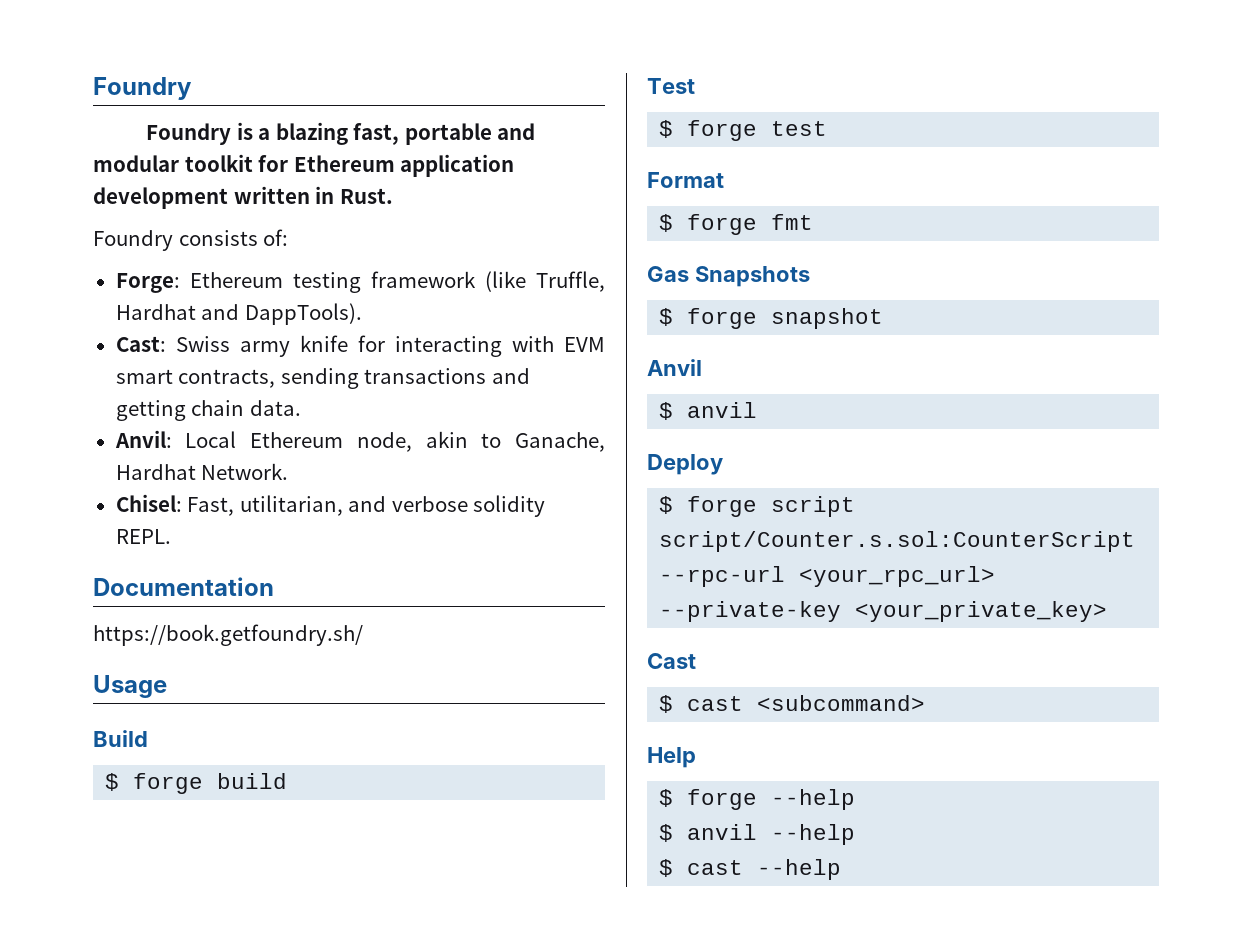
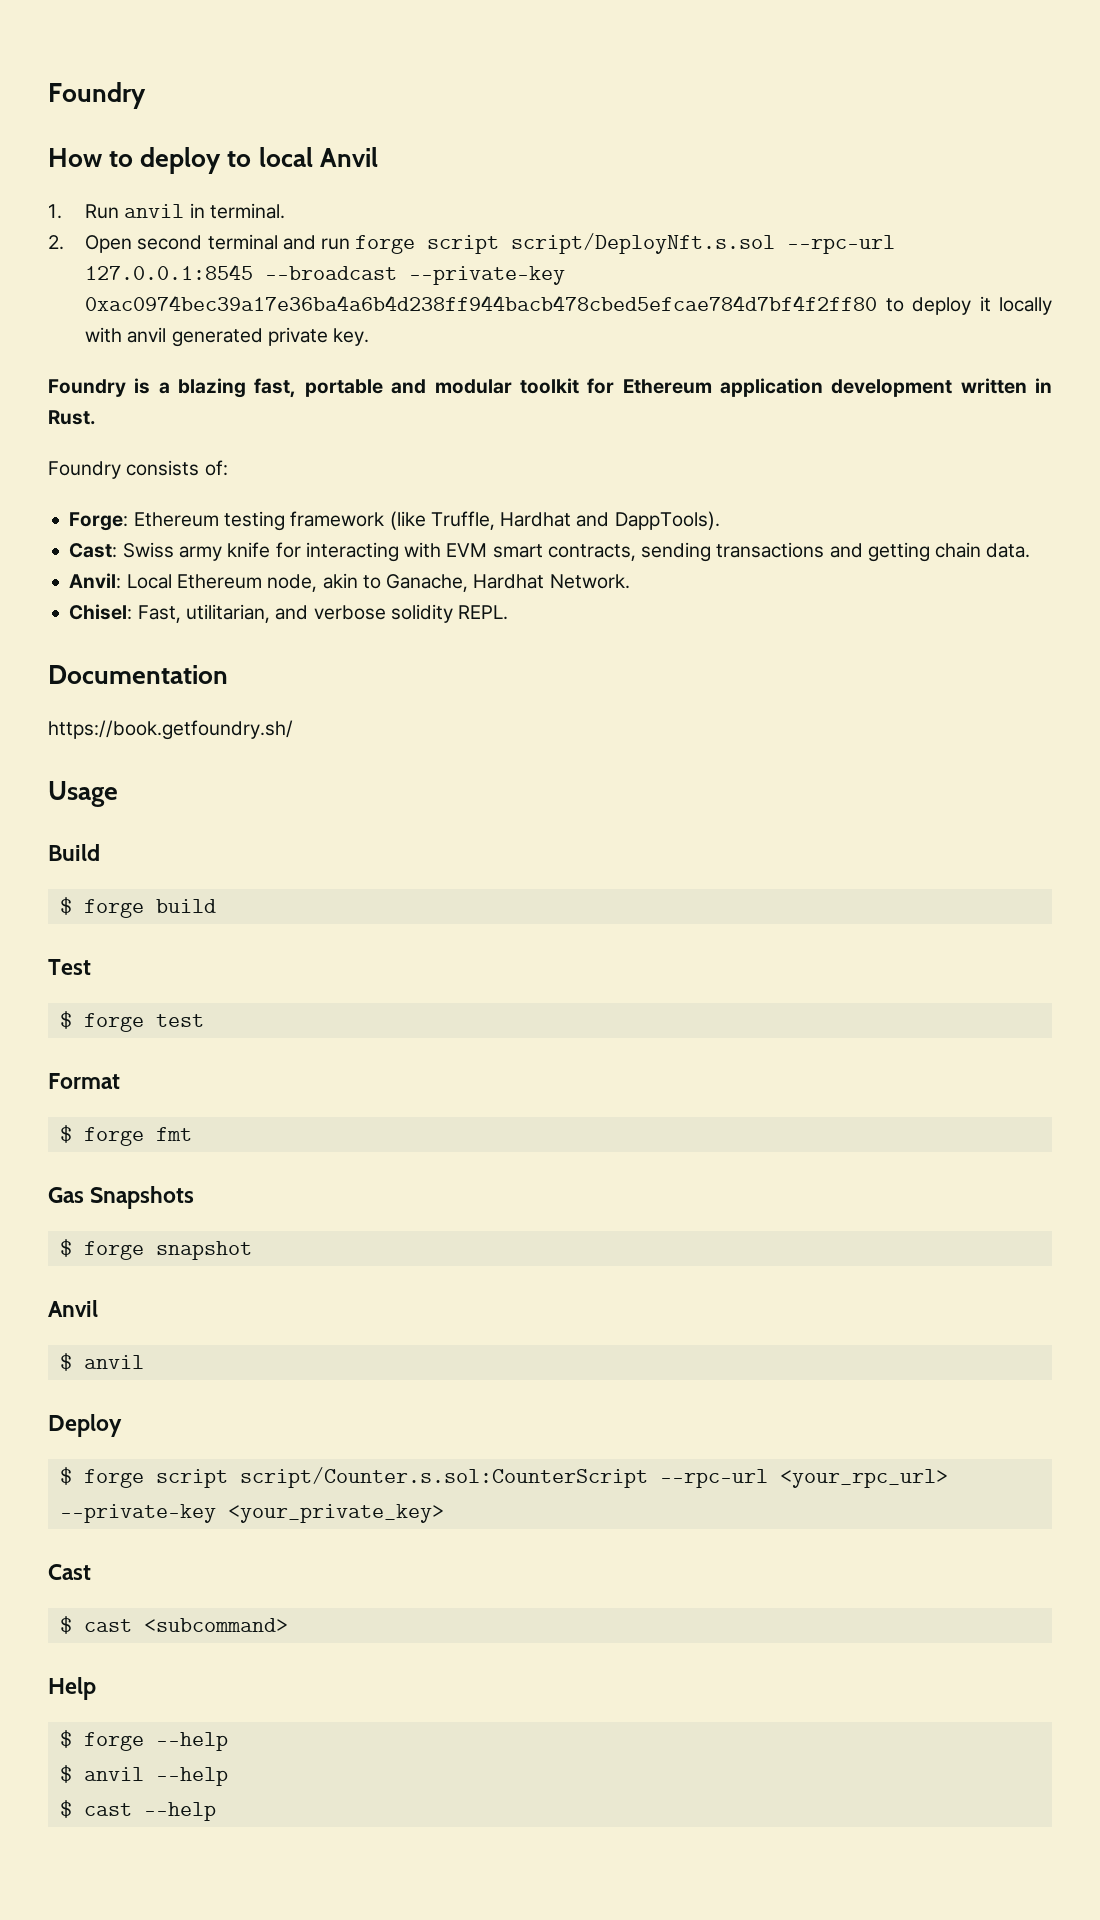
[93,77,192,100] Foundry -> [48,82,146,109] [48,147,378,174] [48,203,285,219] [48,233,896,254] [85,264,566,285] [85,295,1052,315] [85,327,370,347] Foundry // How to deploy to local Anvil // 1. Run anvil in terminal. // 2. Open second terminal and run forge script script/DeployNft.s.sol --rpc-url 127.0.0.1:8545 --broadcast --private-key 0xac0974bec39a17e36ba4a6b4d238ff944bacb478cbed5efcae784d7bf4f2ff80 to deploy it locally with anvil generated private key.

